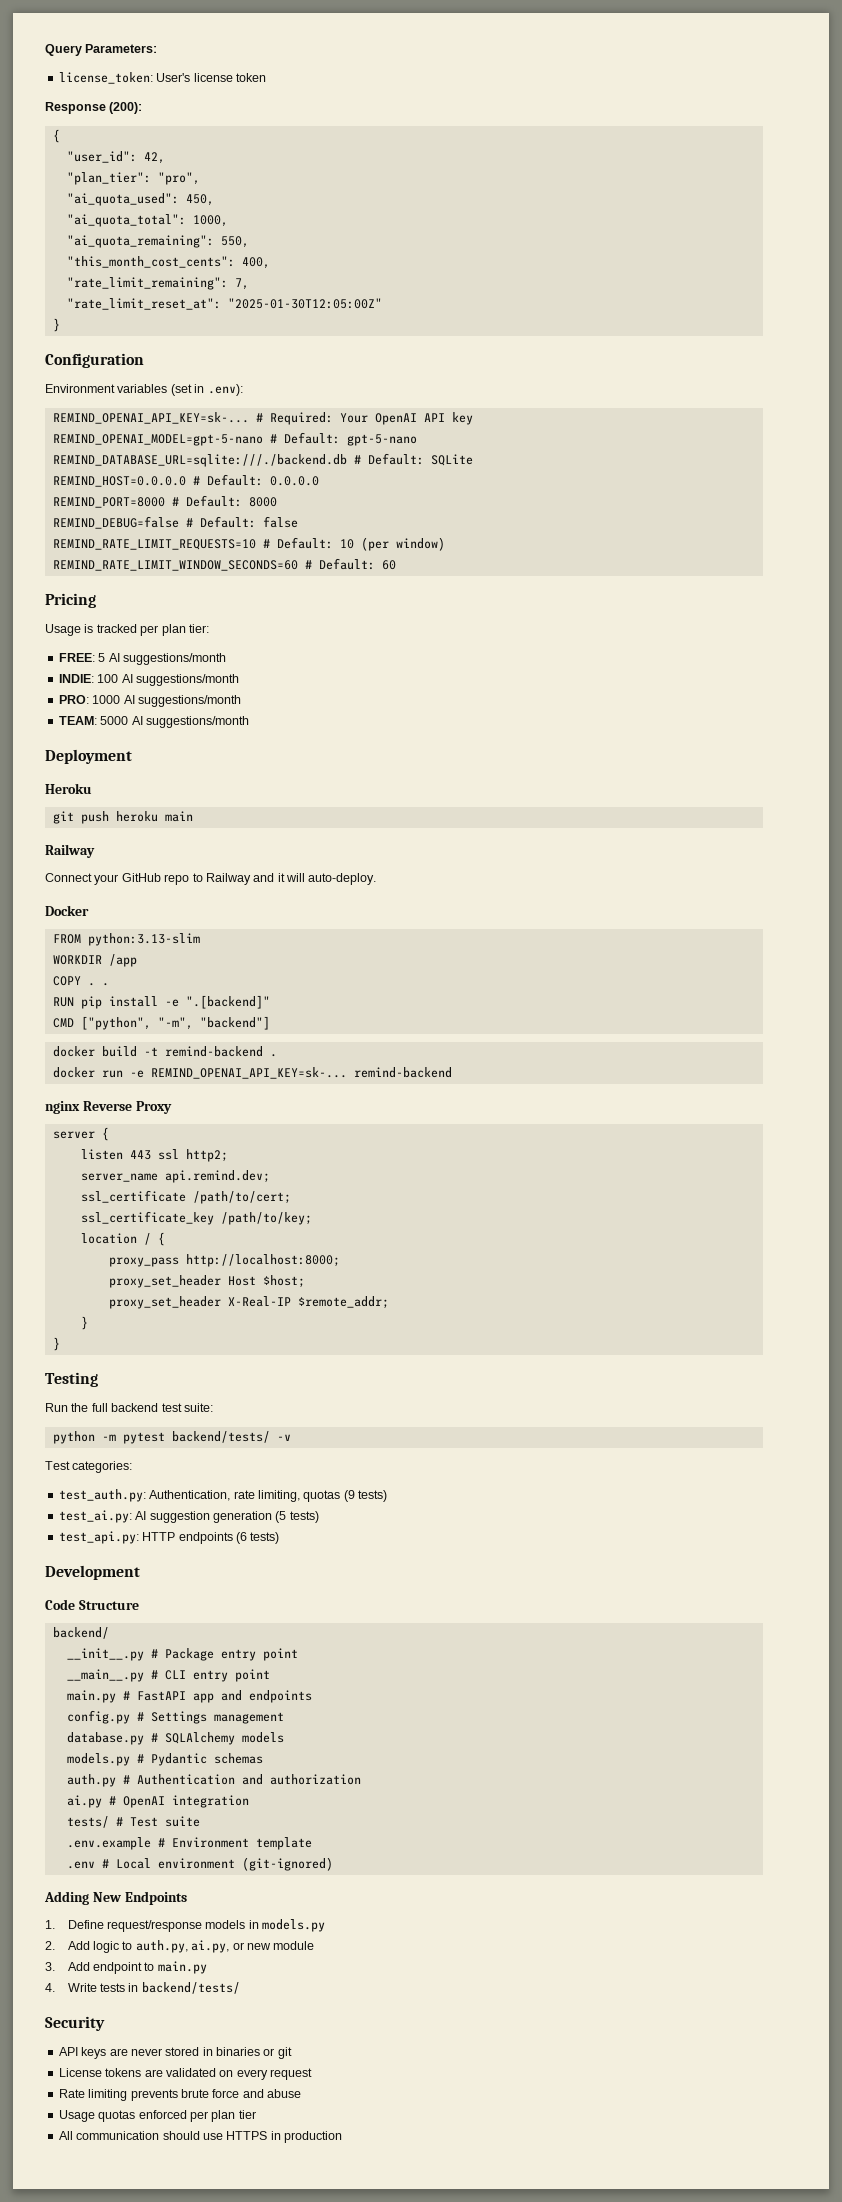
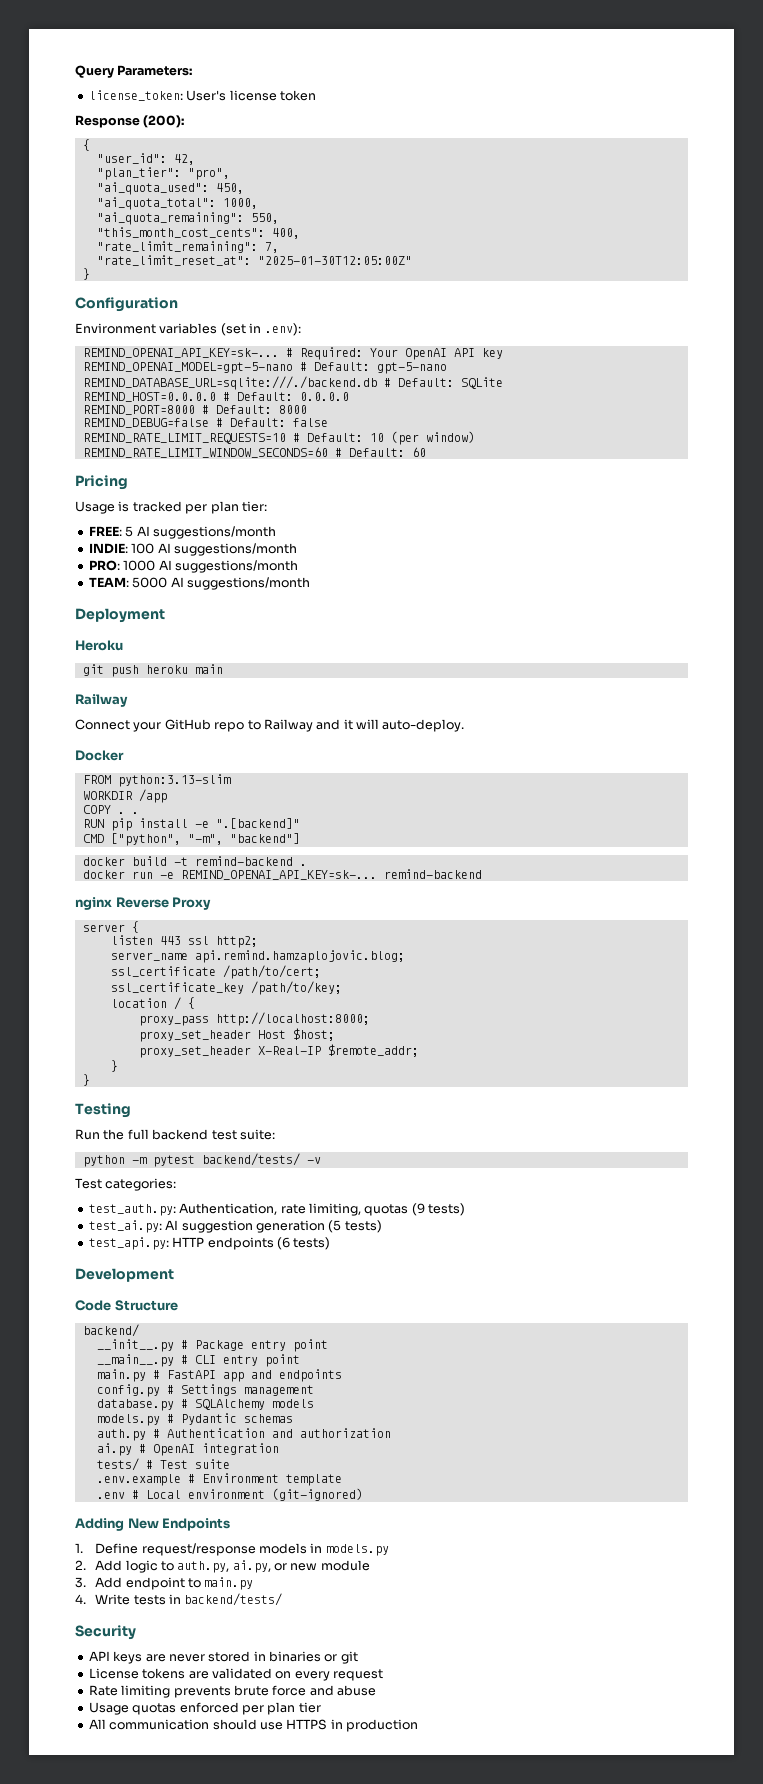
[164,1170,270,1183] api.remind.dev; -> [194,950,405,963] api.remind.hamzaplojovic.blog;

